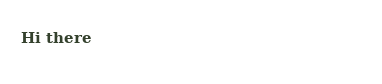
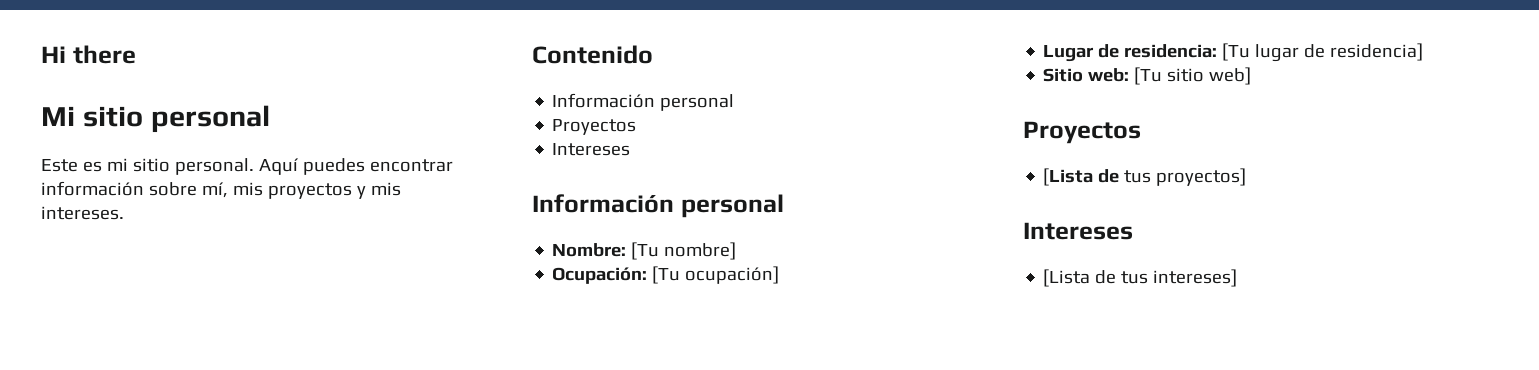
(92, 37) none -> [41,105,270,133] [41,158,453,175] [41,181,401,199] [41,206,124,220] [532,45,653,64] [552,93,735,111] [552,119,637,135] [552,143,631,156] [532,194,784,218] [552,242,737,260] [552,266,780,284] [1043,43,1424,62] [1043,67,1252,85] [1023,121,1141,144] [1043,168,1247,186] [1023,222,1133,240] [1043,269,1238,287] // Mi sitio personal // Este es mi sitio personal. Aquí puedes encontrar información sobre mí, mis proyectos y mis intereses. // Contenido // Información personal // Proyectos // Intereses // Información personal // Nombre: [Tu nombre] // Ocupación: [Tu ocupación] // Lugar de residencia: [Tu lugar de residencia] // Sitio web: [Tu sitio web] // Proyectos // [Lista de tus proyectos] // Intereses // [Lista de tus intereses]

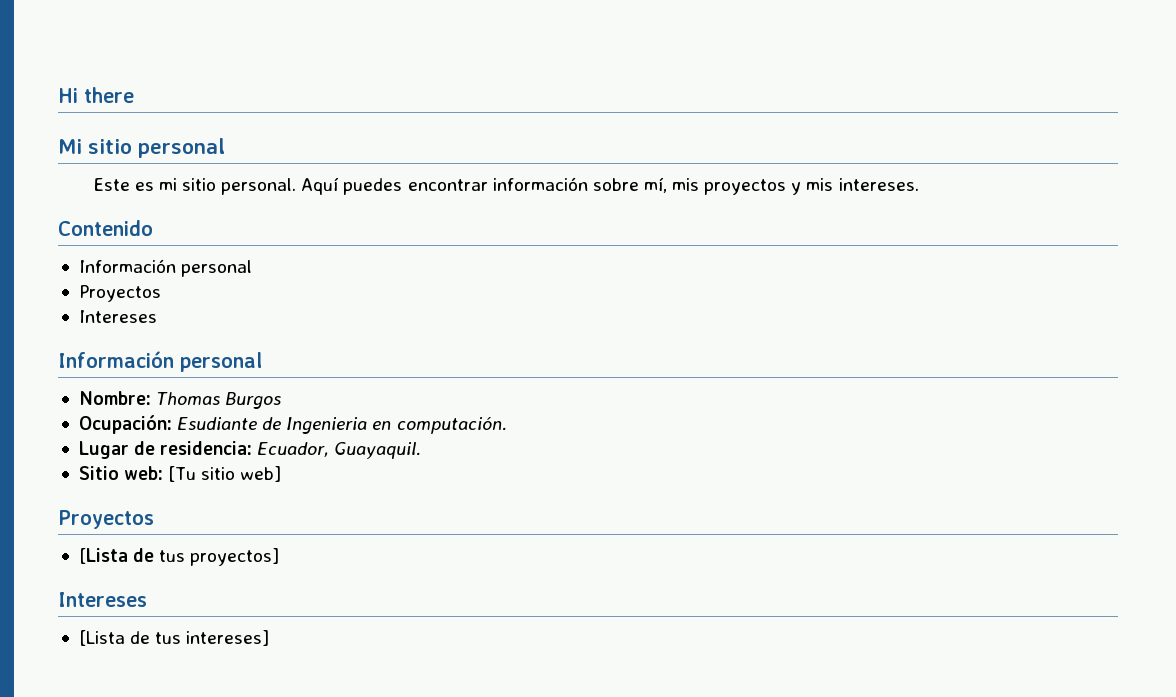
[631,242,737,260] [Tu nombre] -> [156,392,282,409] Thomas Burgos
[652,266,780,284] [Tu ocupación] -> [177,417,507,434] Esudiante de Ingenieria en computación.
[1222,43,1424,62] [Tu lugar de residencia] -> [257,442,422,459] Ecuador, Guayaquil.

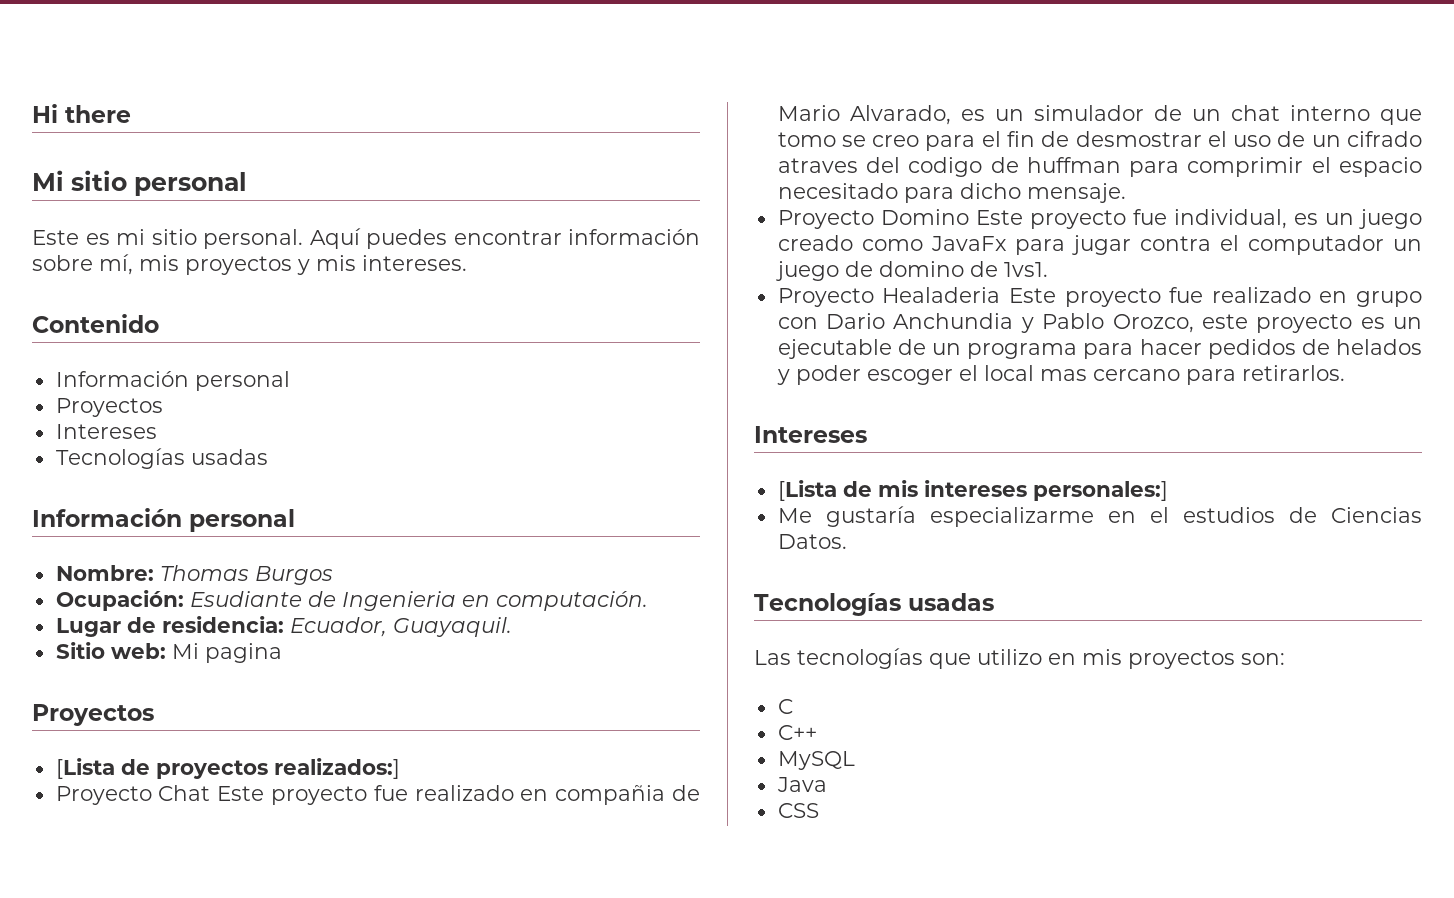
(157, 316) none -> [55,448,268,469] // Tecnologías usadas
[168,466,282,482] [Tu sitio web] -> [171,643,282,663] Mi pagina
[159,548,280,566] [58,592,147,607] [78,630,270,646] tus proyectos] // Intereses // [Lista de tus intereses] -> [155,758,400,779] [55,785,700,805] [777,105,1422,125] [777,131,1423,151] [777,157,1422,177] [777,183,1126,203] [777,209,1422,229] [777,235,1422,255] [775,261,1048,281] [777,287,1422,307] [777,313,1422,333] [777,339,1422,359] [776,365,1345,385] [754,426,867,443] [777,480,1168,501] [777,506,1422,527] [777,534,847,549] [754,593,994,616] [754,648,1285,669] [777,699,793,714] [777,725,817,740] [777,751,855,770] [776,777,827,792] [777,803,819,818] proyectos realizados:] // Proyecto Chat Este proyecto fue realizado en compañia de Mario Alvarado, es un simulador de un chat interno que tomo se creo para el fin de desmostrar el uso de un cifrado atraves del codigo de huffman para comprimir el espacio necesitado para dicho mensaje. // Proyecto Domino Este proyecto fue individual, es un juego creado como JavaFx para jugar contra el computador un juego de domino de 1vs1. // Proyecto Healaderia Este proyecto fue realizado en grupo con Dario Anchundia y Pablo Orozco, este proyecto es un ejecutable de un programa para hacer pedidos de helados y poder escoger el local mas cercano para retirarlos. // Intereses // [Lista de mis intereses personales:] // Me gustaría especializarme en el estudios de Ciencias Datos. // Tecnologías usadas // Las tecnologías que utilizo en mis proyectos son: // C // C++ // MySQL // Java // CSS

